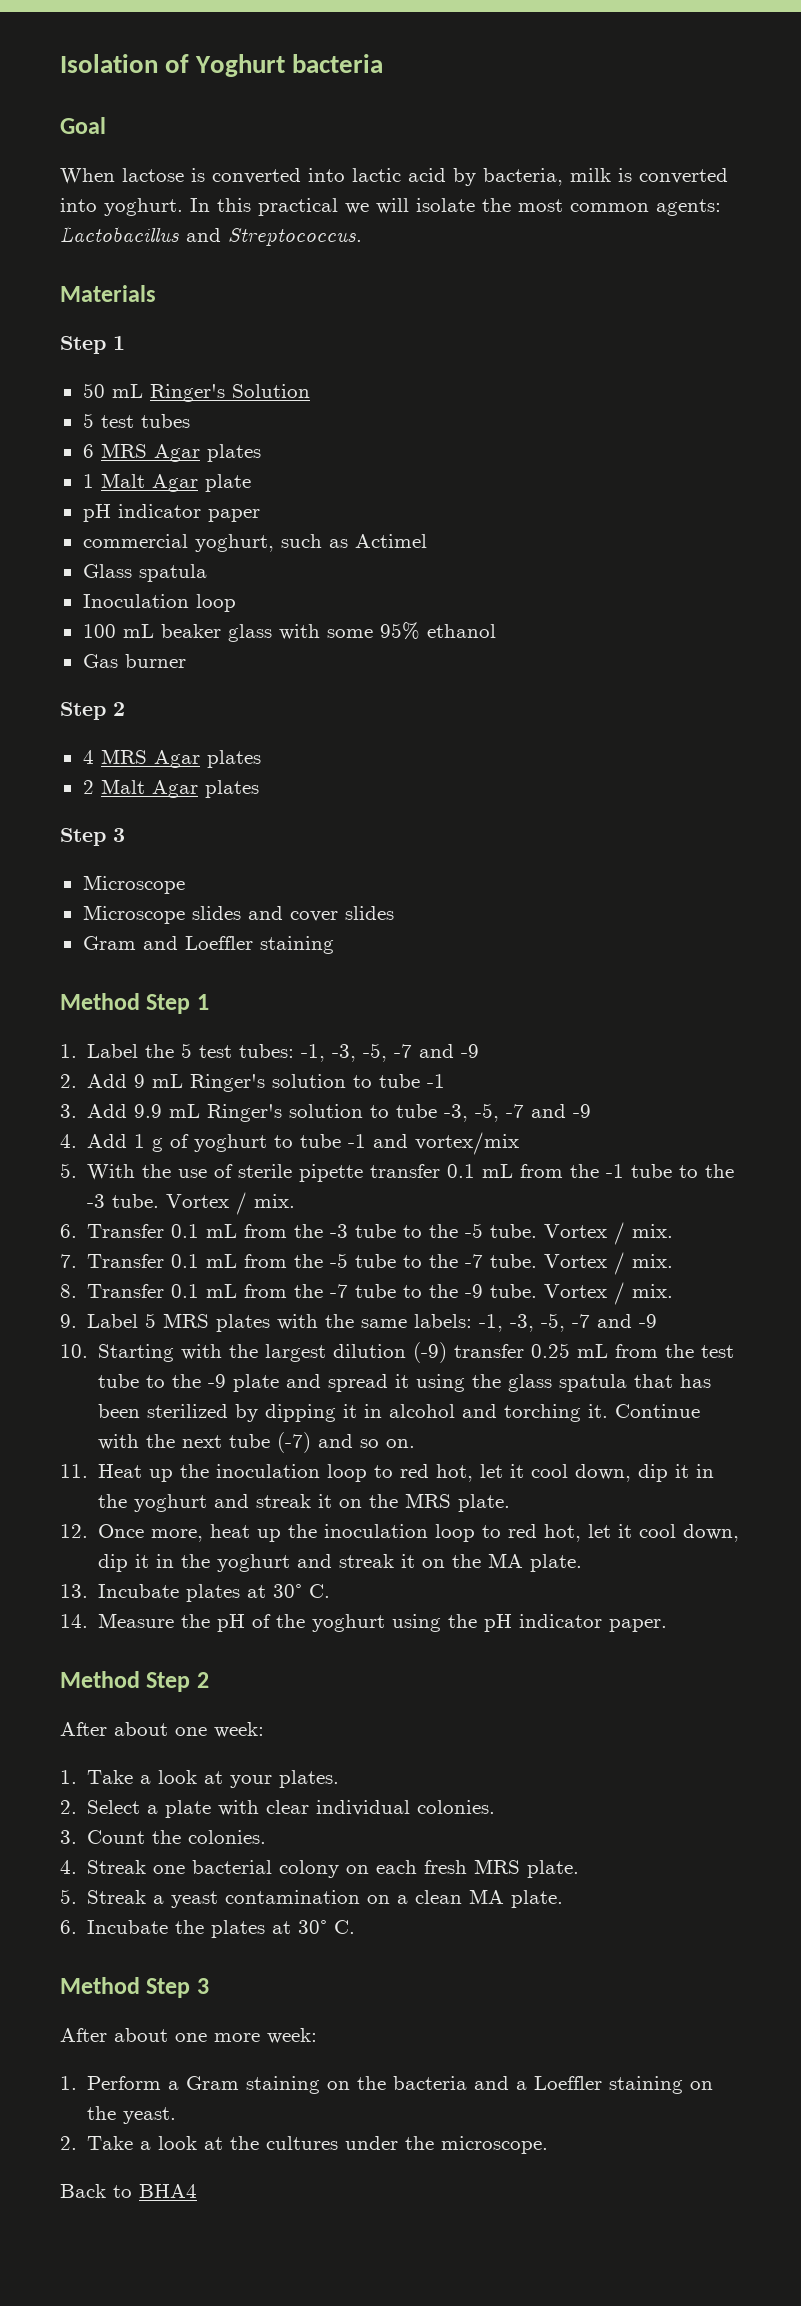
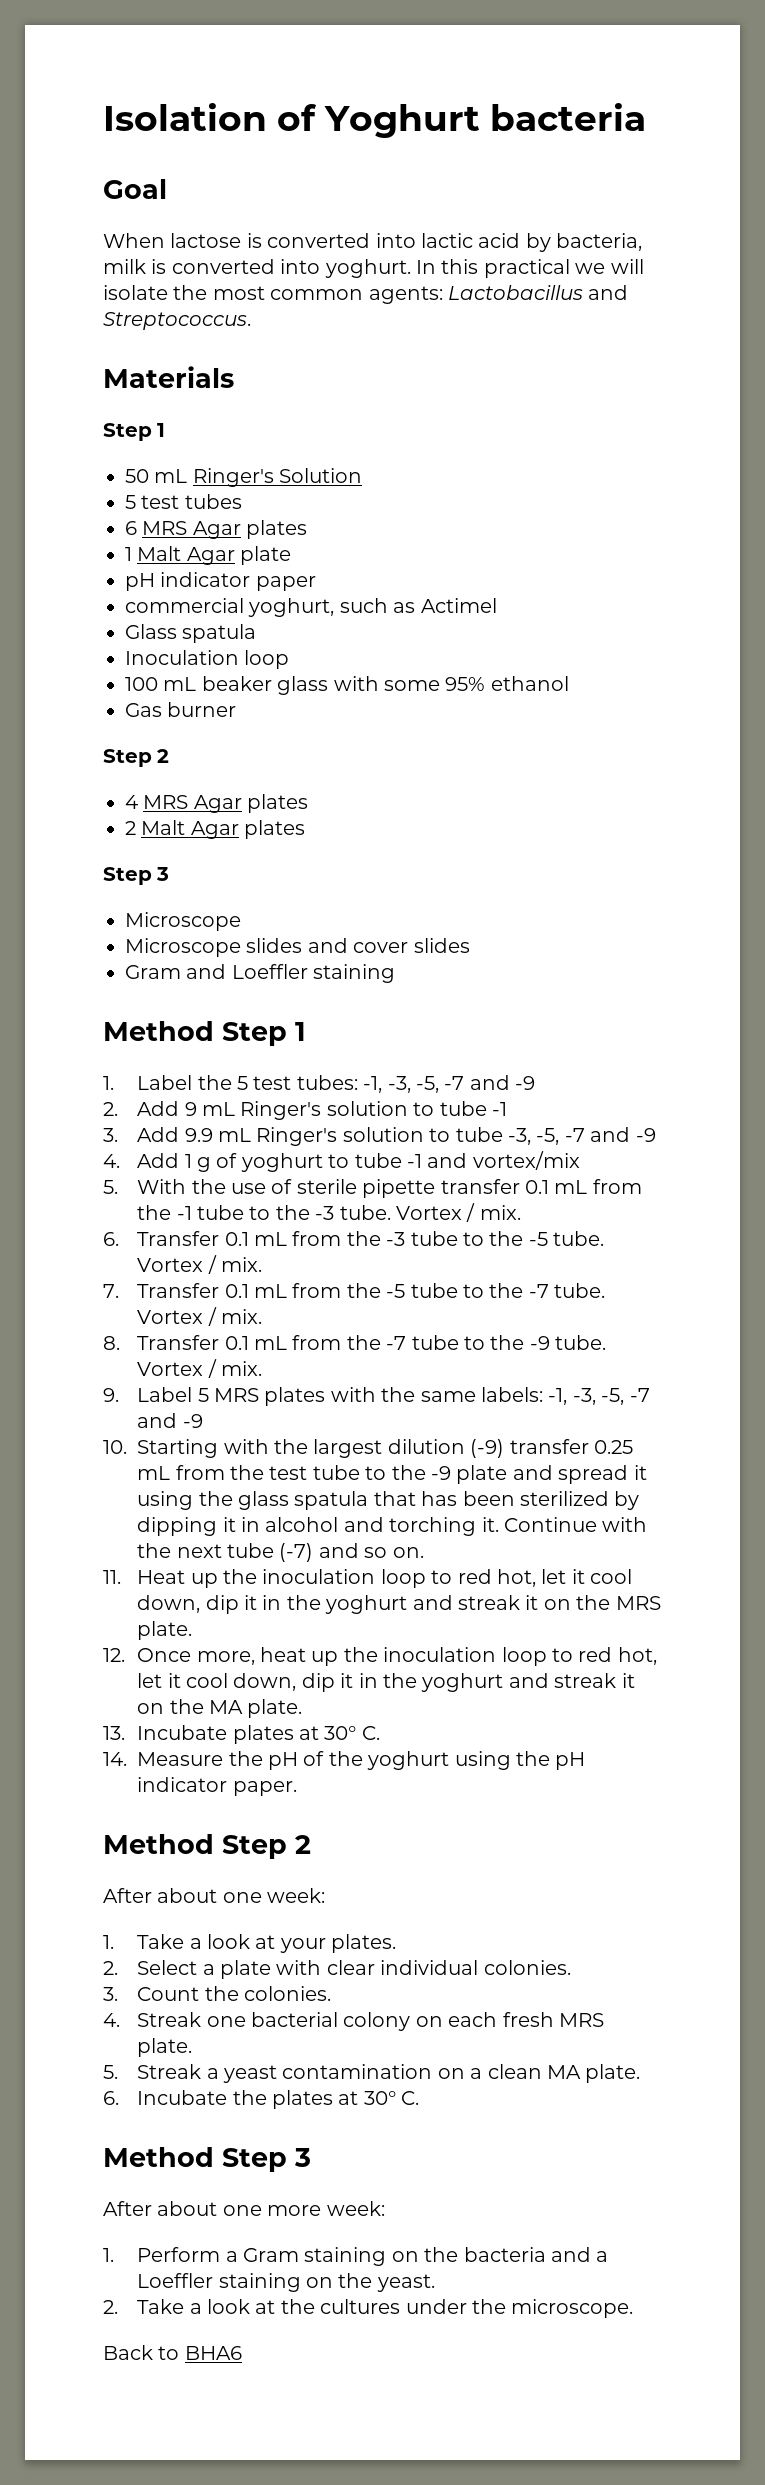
[139,2184,197,2198] BHA4 -> [184,2346,242,2360] BHA6

